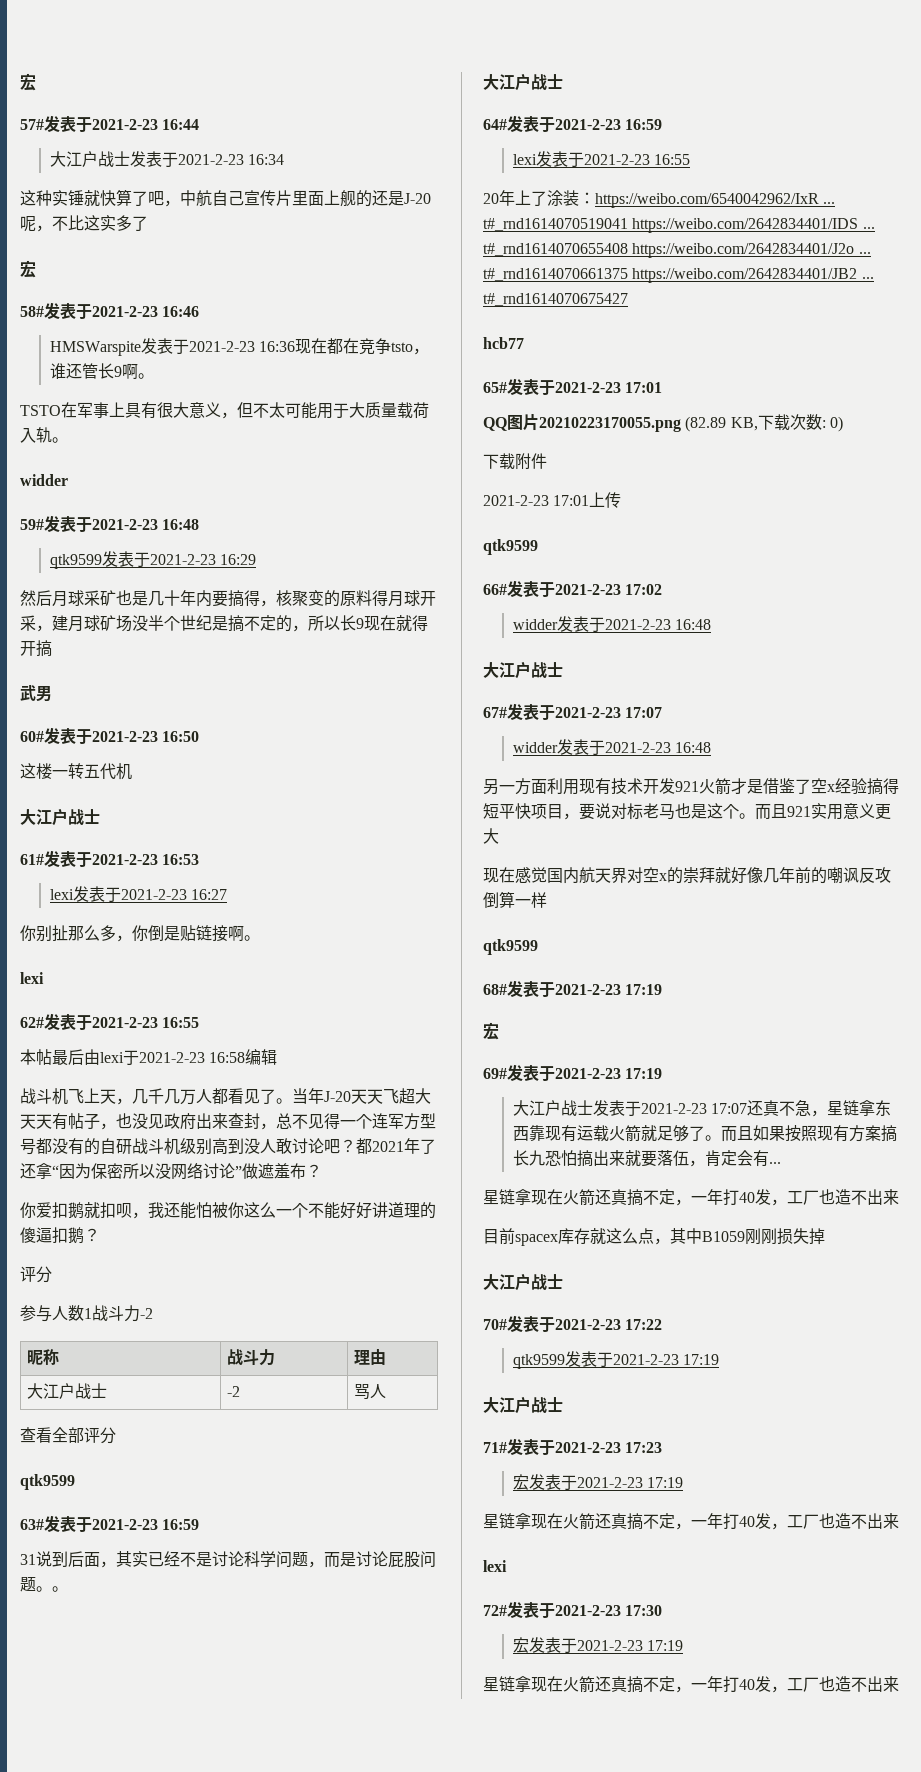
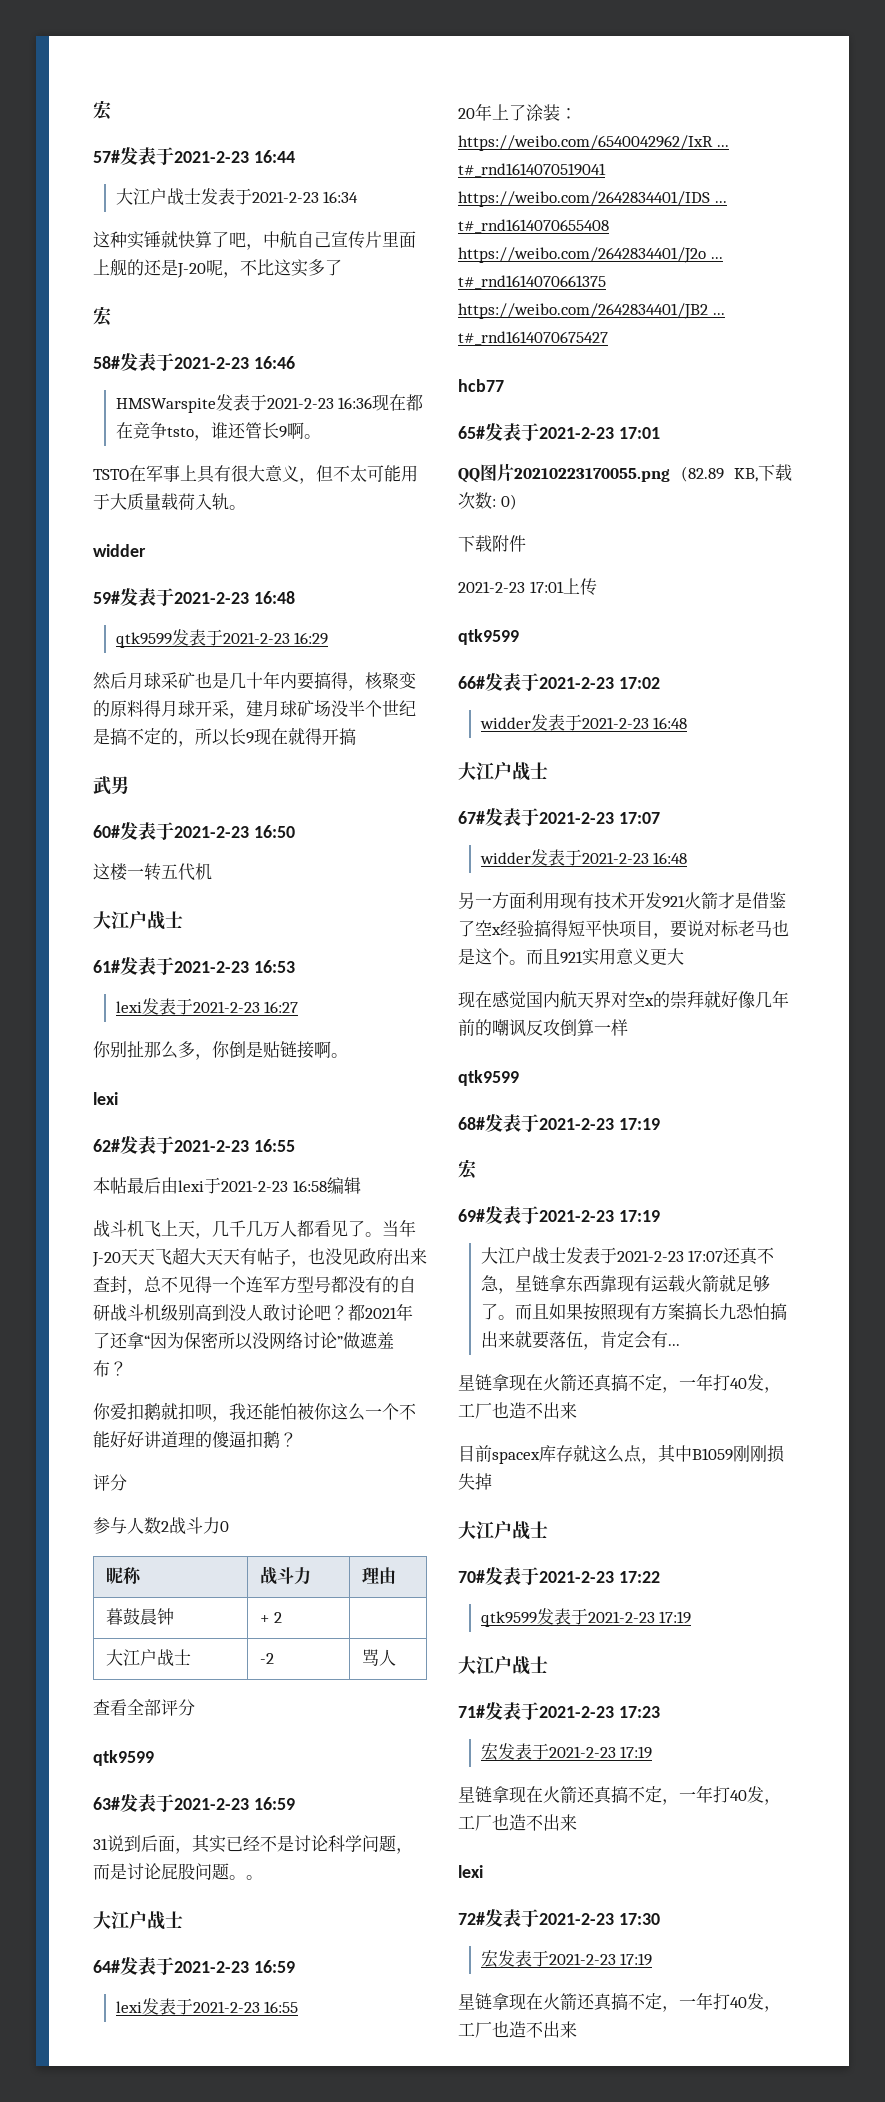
[84,1305,153,1322] 1战斗力-2 -> [161,1517,229,1535] 2战斗力0
(386, 1357) none -> [106,1608,175,1625] [260,1612,282,1623] // 暮鼓晨钟 | + 2 |

